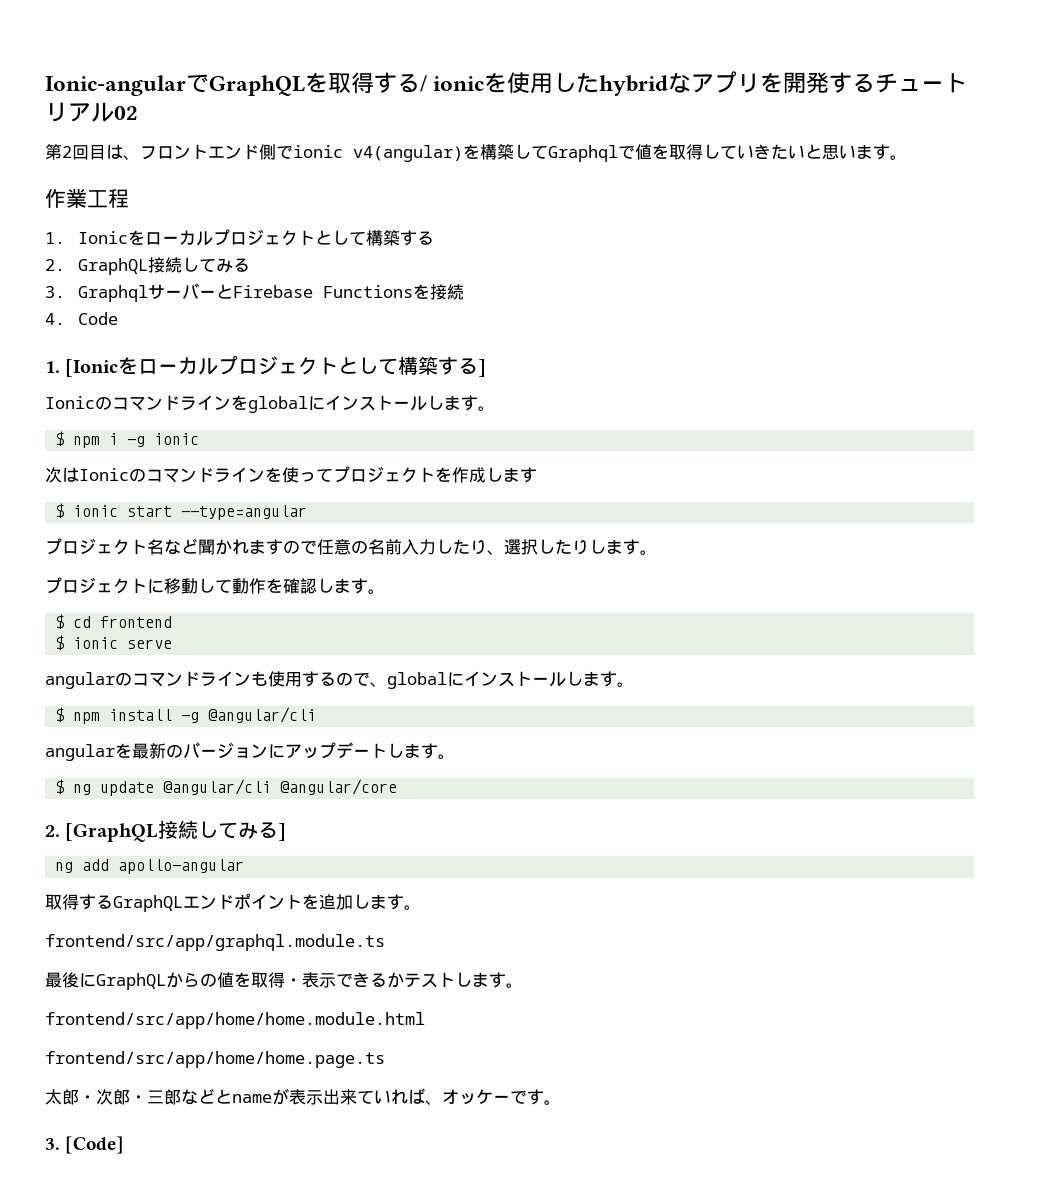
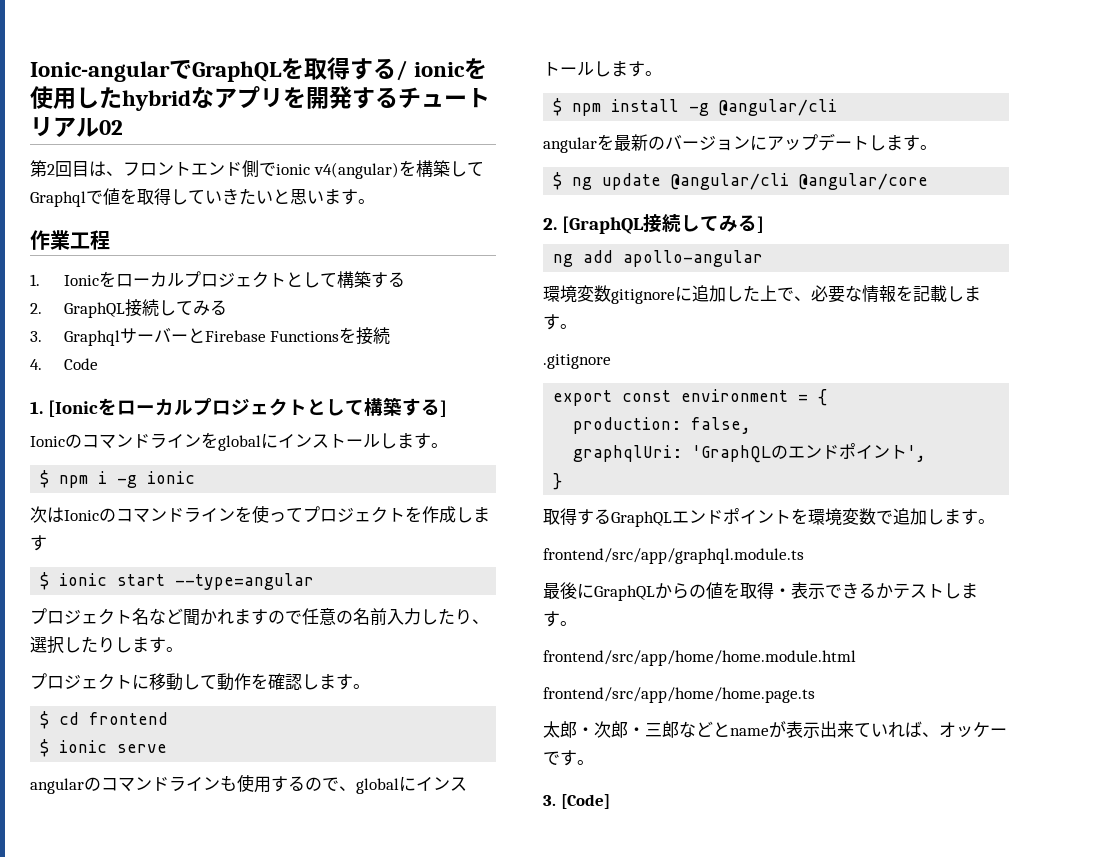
(245, 866) none -> [543,285,981,304] [543,314,577,330] [543,354,611,369] [553,389,828,406] [573,417,752,434] [573,443,927,463] [553,473,563,490] // 環境変数gitignoreに追加した上で、必要な情報を記載します。 // .gitignore // export const environment = { // production: false, // graphqlUri: 'GraphQLのエンドポイント', // }
(319, 901) none -> [808,508,893,526] 環境変数で

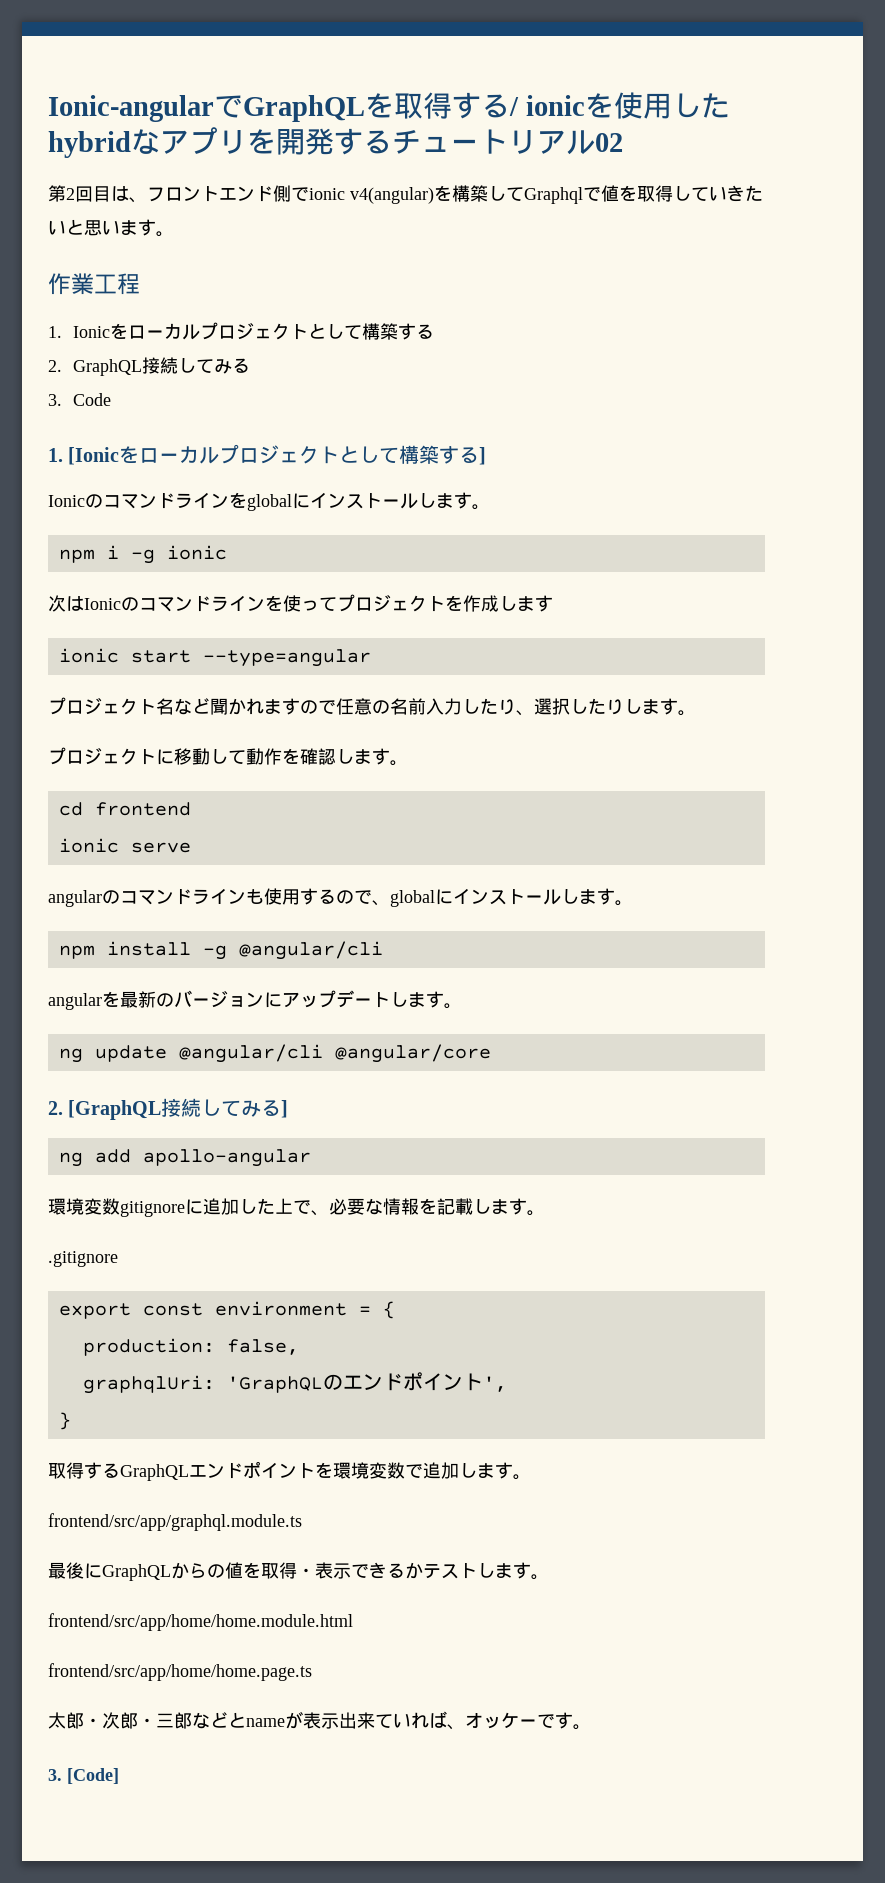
[63,327,391,346] [30,359,42,370] GraphqlサーバーとFirebase Functionsを接続 // 4. -> (62, 400) none
[40,470,50,488] $ -> (490, 507) none
[40,572,50,590] $ -> (553, 603) none
[40,711,50,729] $ -> (408, 763) none
[40,739,50,757] $ -> (191, 809) none
[553,98,563,116] $ -> (633, 903) none
[553,172,563,190] $ -> (462, 1006) none

